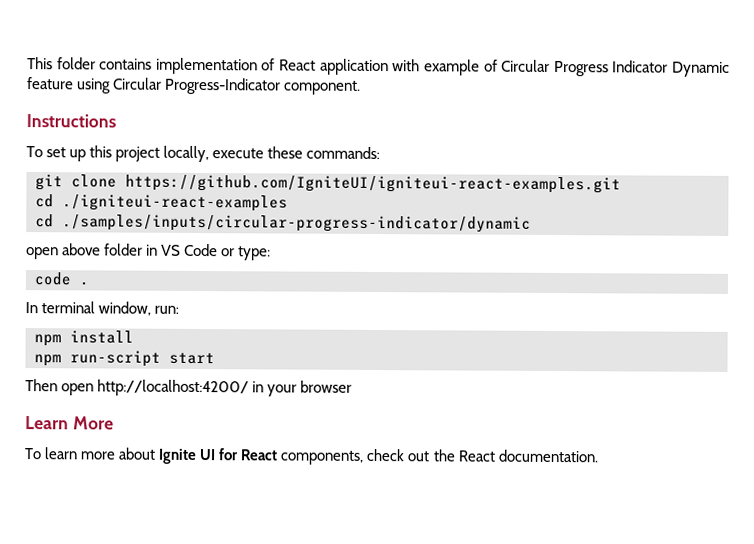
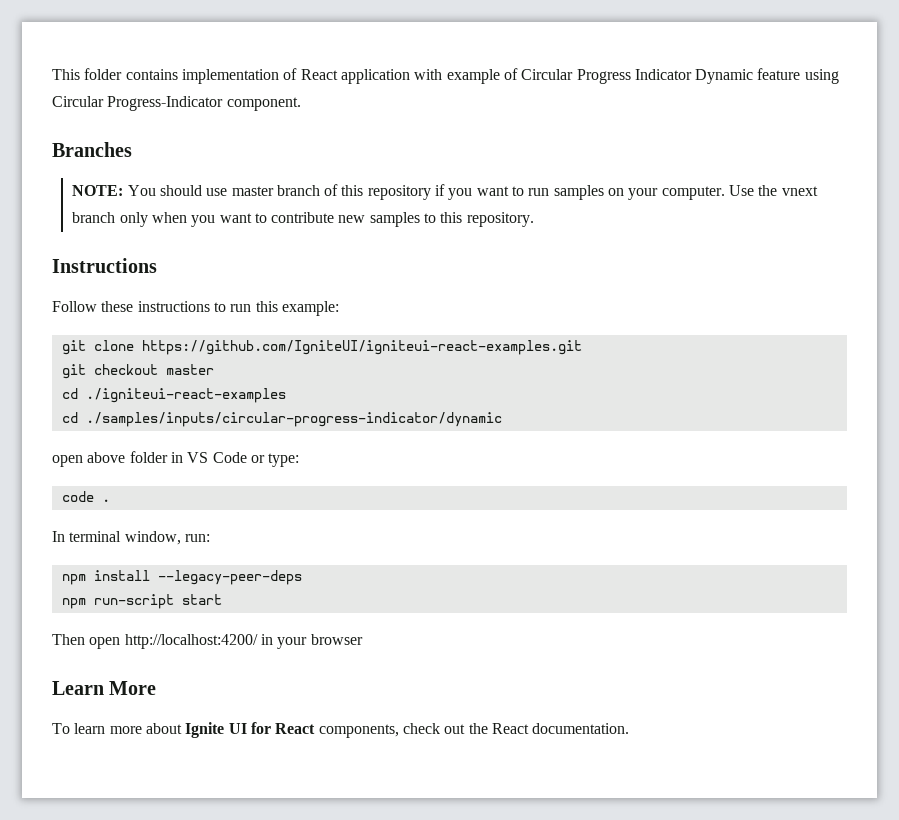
[26,114,116,128] [26,145,381,163] Instructions // To set up this project locally, execute these commands: -> [52,142,132,157] [72,184,818,200] [72,212,534,227] [52,258,157,273] [52,301,339,316] Branches // NOTE: You should use master branch of this repository if you want to run samples on your computer. Use the vnext branch only when you want to contribute new samples to this repository. // Instructions // Follow these instructions to run this example:
(621, 184) none -> [61,364,214,379] // git checkout master
(134, 337) none -> [157,570,302,585] --legacy-peer-deps

